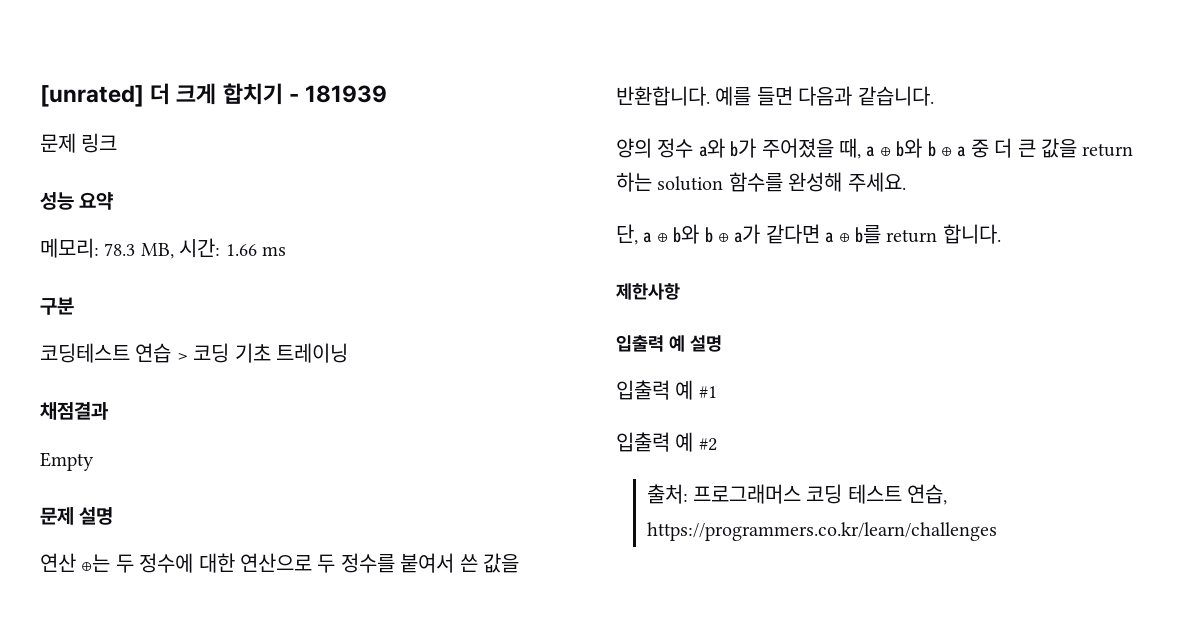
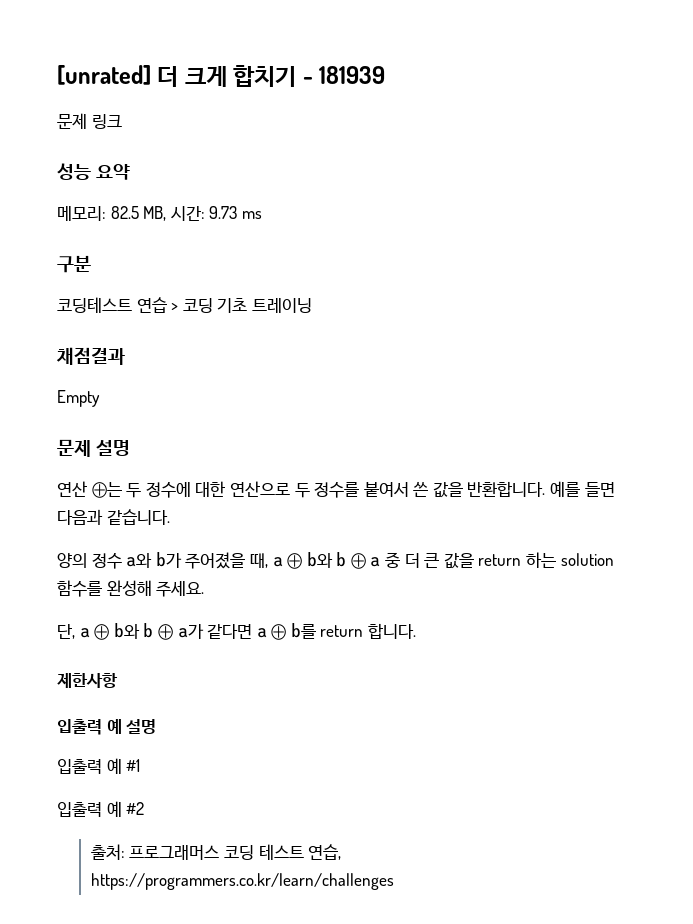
[104,243,136,256] 78.3 -> [110,206,139,219] 82.5
[225,244,257,256] 1.66 -> [209,206,238,219] 9.73

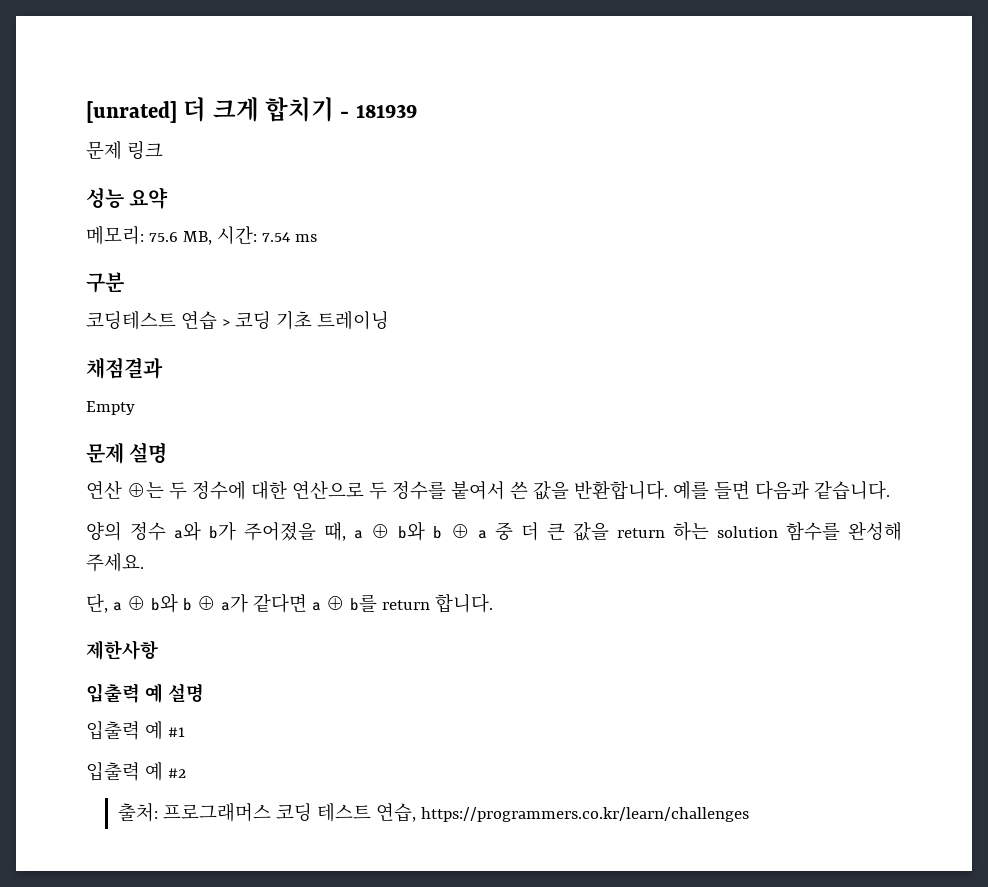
[110,206,139,219] 82.5 -> [148,232,178,242] 75.6
[209,206,238,219] 9.73 -> [261,232,290,242] 7.54

